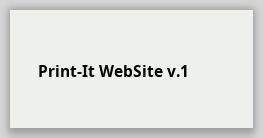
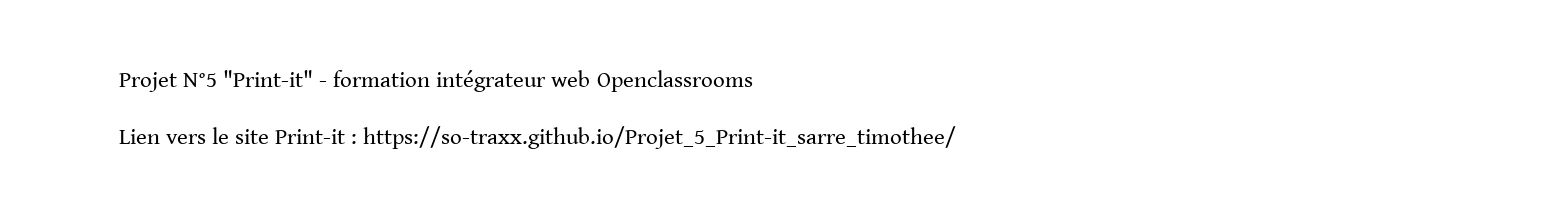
[38,65,190,77] Print-It WebSite v.1 -> [119,70,753,92] [119,126,957,149] Projet N°5 "Print-it" - formation intégrateur web Openclassrooms // Lien vers le site Print-it : https://so-traxx.github.io/Projet_5_Print-it_sarre_timothee/

